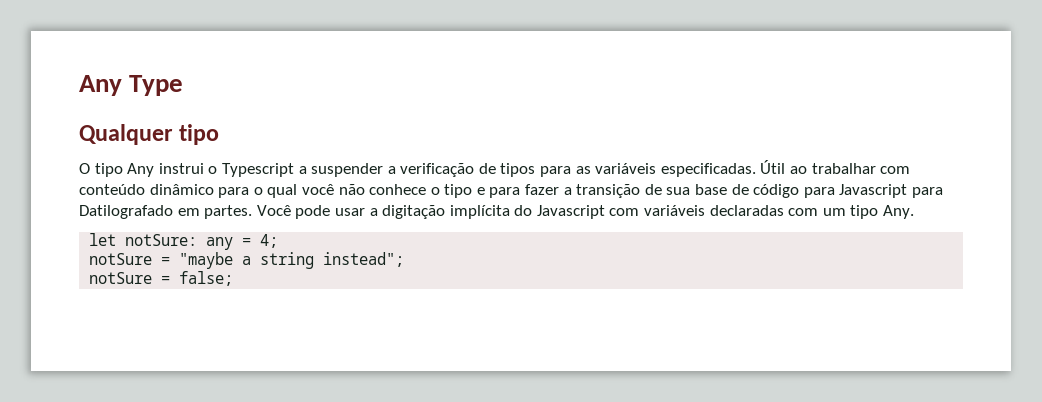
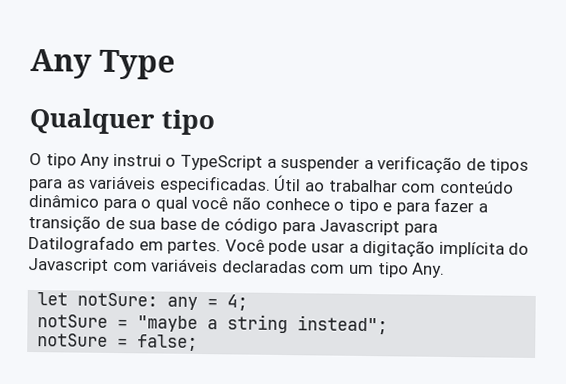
[221,163,294,177] Typescript -> [179,154,263,171] TypeScript

